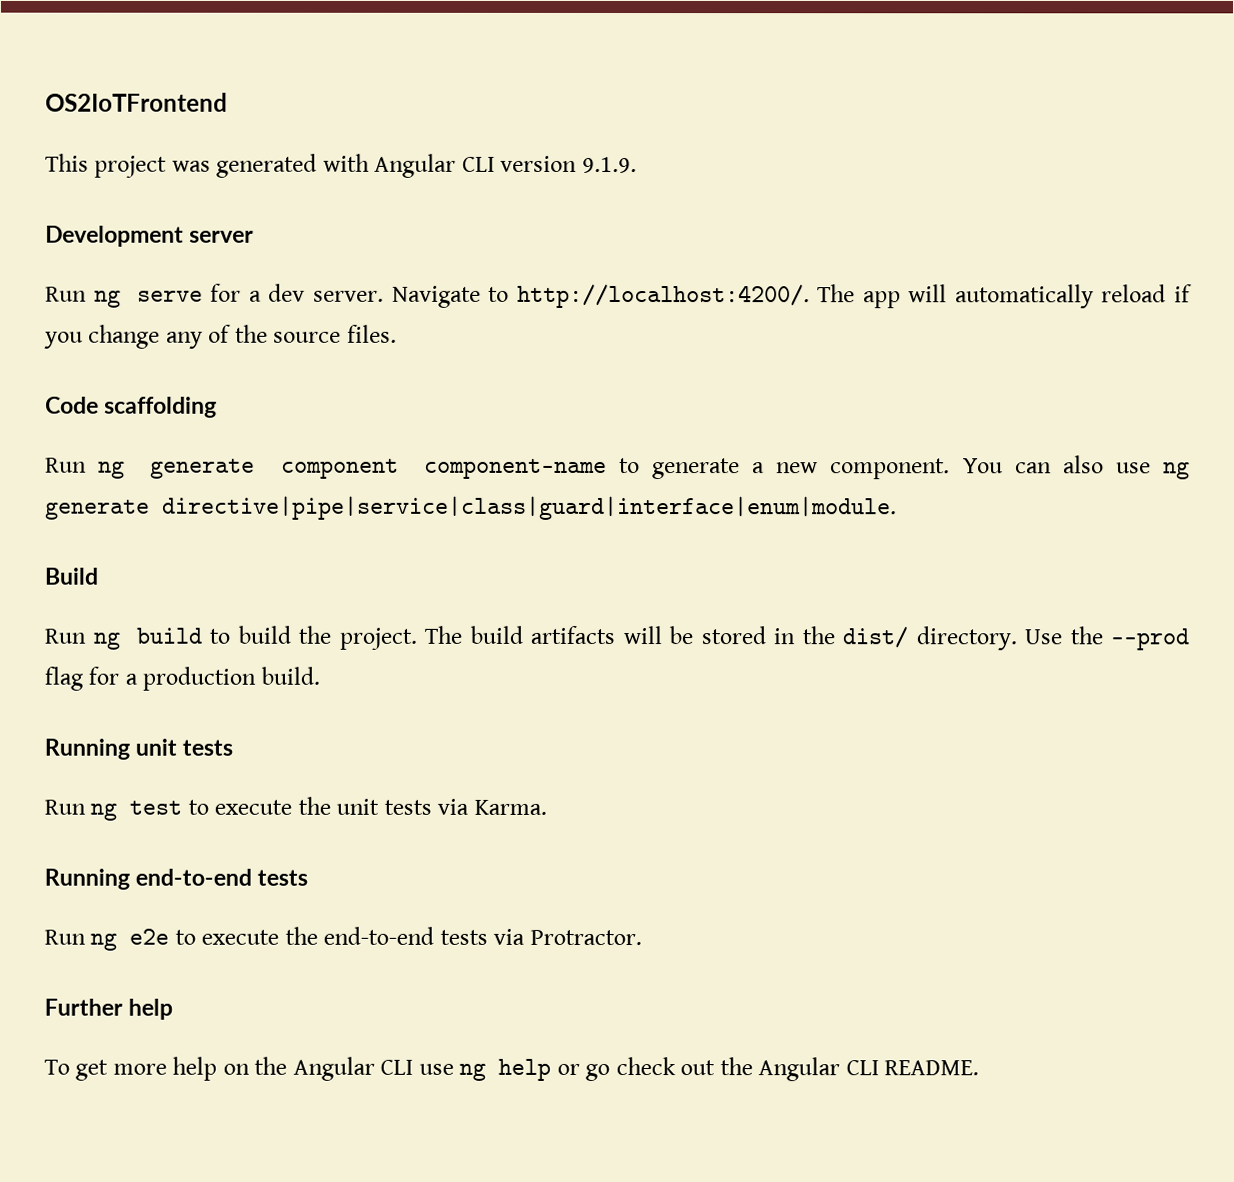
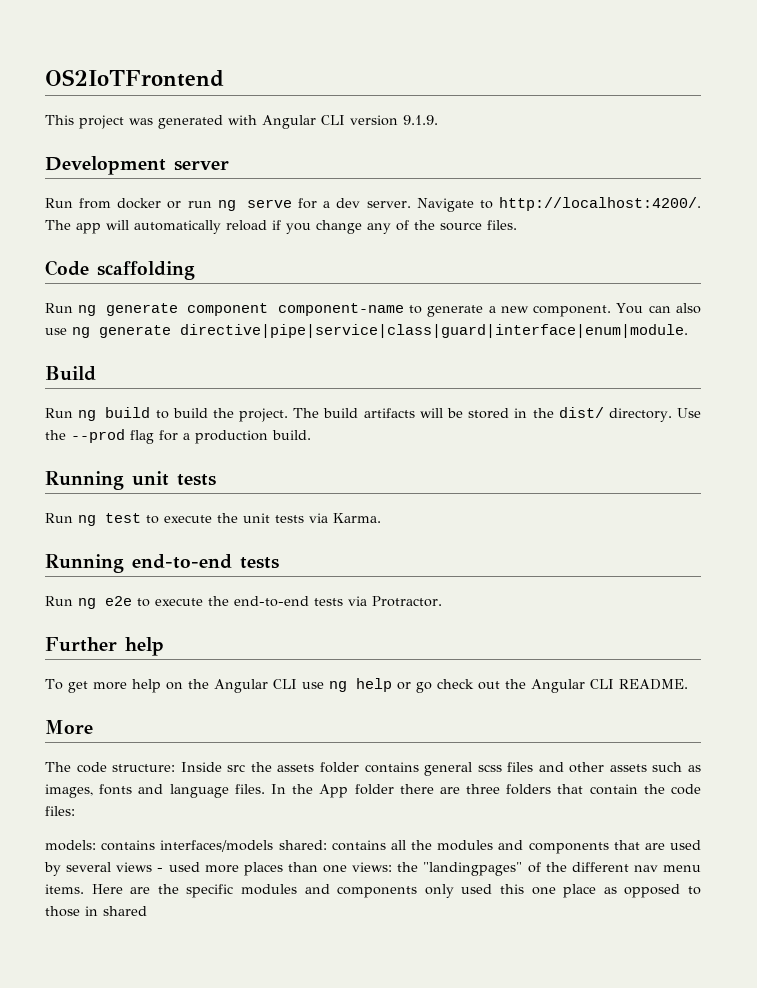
(87, 294) none -> [79,198,212,209] from docker or run
(980, 1068) none -> [45,720,93,734] [45,762,701,776] [45,784,701,798] [45,806,75,816] [45,840,701,854] [44,862,701,876] [45,884,702,898] [45,906,147,917] // More // The code structure: Inside src the assets folder contains general scss files and other assets such as images, fonts and language files. In the App folder there are three folders that contain the code files: // models: contains interfaces/models shared: contains all the modules and components that are used by several views - used more places than one views: the "landingpages" of the different nav menu items. Here are the specific modules and components only used this one place as opposed to those in shared

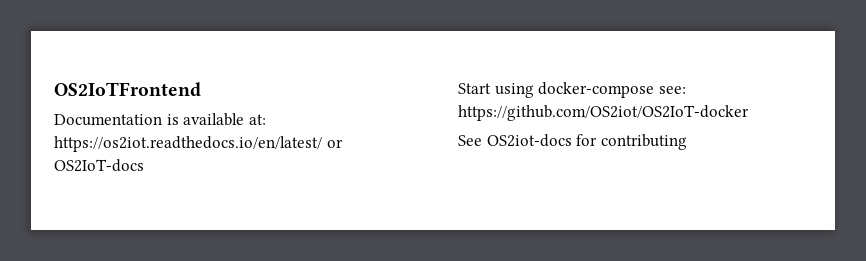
[45,115,438,129] [45,156,229,175] [45,197,701,212] [45,220,517,234] [45,260,195,280] [45,303,701,317] [45,324,688,338] [45,366,96,381] [45,407,701,422] [45,429,311,444] [45,471,216,490] [45,513,381,526] [45,554,279,573] [45,596,442,609] [45,637,164,656] [45,678,688,693] [45,720,93,734] [45,762,701,776] [45,784,701,798] [45,806,75,816] [45,840,701,854] [44,862,701,876] [45,884,702,898] [45,906,147,917] This project was generated with Angular CLI version 9.1.9. // Development server // Run from docker or run ng serve for a dev server. Navigate to http://localhost:4200/. The app will automatically reload if you change any of the source files. // Code scaffolding // Run ng generate component component-name to generate a new component. You can also use ng generate directive|pipe|service|class|guard|interface|enum|module. // Build // Run ng build to build the project. The build artifacts will be stored in the dist/ directory. Use the --prod flag for a production build. // Running unit tests // Run ng test to execute the unit tests via Karma. // Running end-to-end tests // Run ng e2e to execute the end-to-end tests via Protractor. // Further help // To get more help on the Angular CLI use ng help or go check out the Angular CLI README. // More // The code structure: Inside src the assets folder contains general scss files and other assets such as images, fonts and language files. In the App folder there are three folders that contain the code files: // models: contains interfaces/models shared: contains all the modules and components that are used by several views - used more places than one views: the "landingpages" of the different nav menu items. Here are the specific modules and components only used this one place as opposed to those in shared -> [54,113,266,126] [54,136,343,152] [54,159,144,172] [458,82,686,98] [458,105,749,121] [458,134,687,150] Documentation is available at: https://os2iot.readthedocs.io/en/latest/ or OS2IoT-docs // Start using docker-compose see: https://github.com/OS2iot/OS2IoT-docker // See OS2iot-docs for contributing

